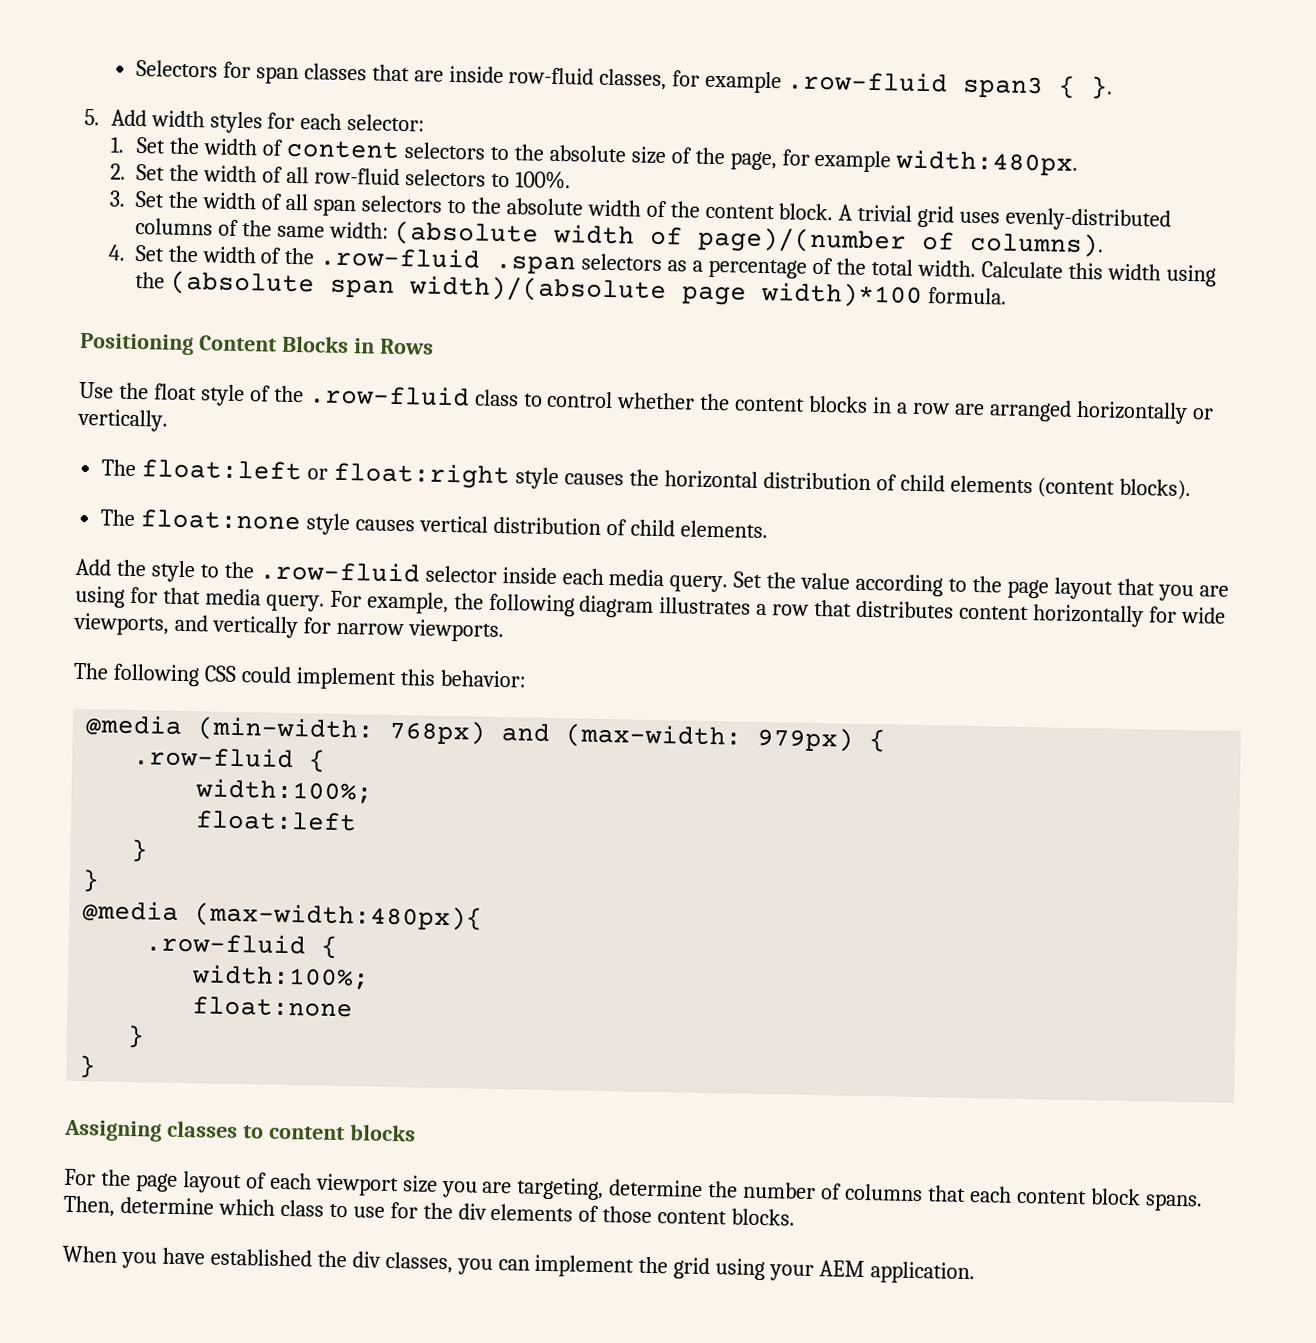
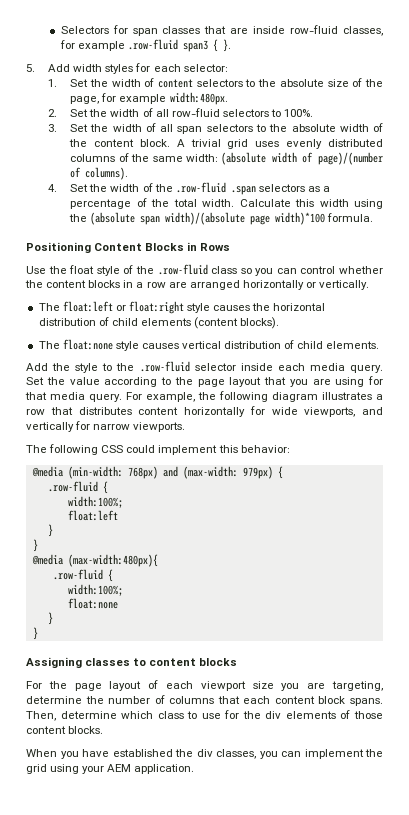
[1005,207,1172,232] evenly-distributed -> [286,139,383,149] evenly distributed
[523,393,543,407] to -> [240,268,297,276] so you can

